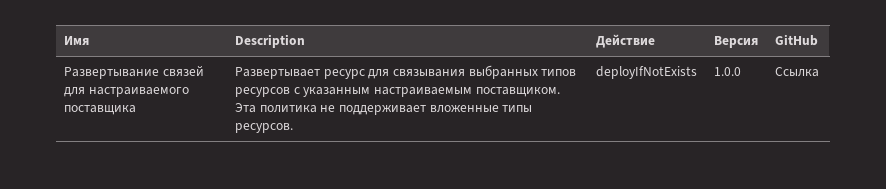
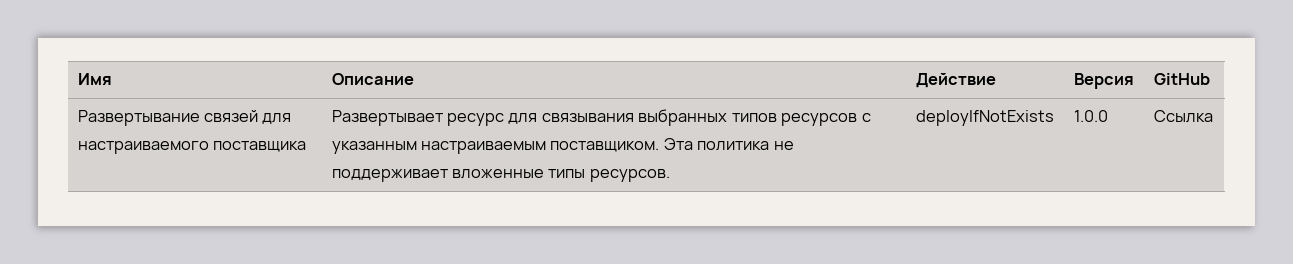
[235,34,306,48] Description -> [331,73,414,85] Описание

